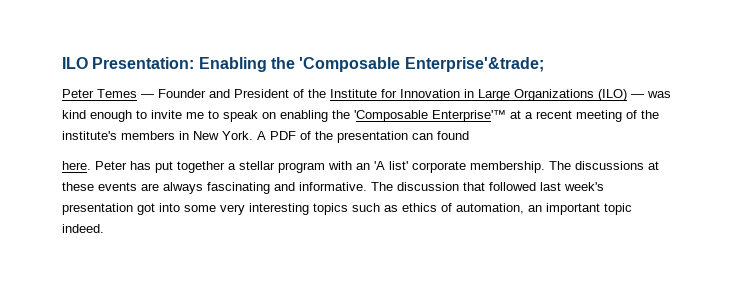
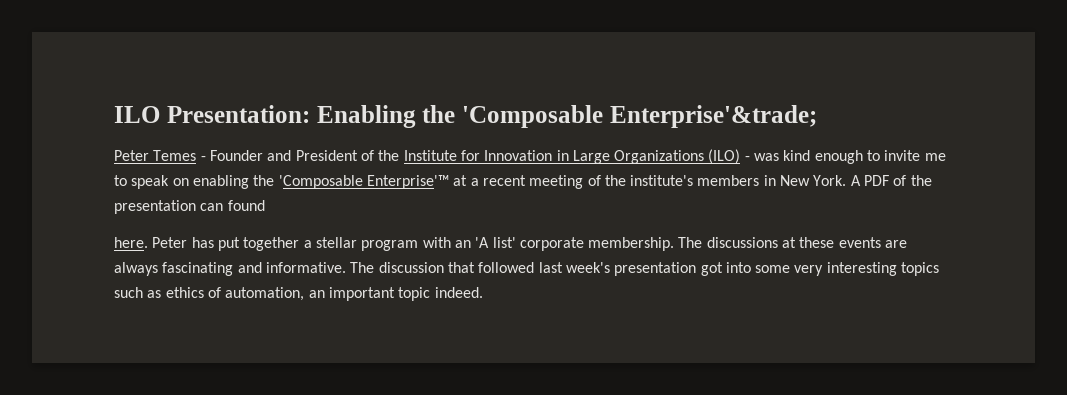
[141,94,154,98] — -> [200,156,206,161] -
[631,94,644,98] — -> [744,156,750,161] -

